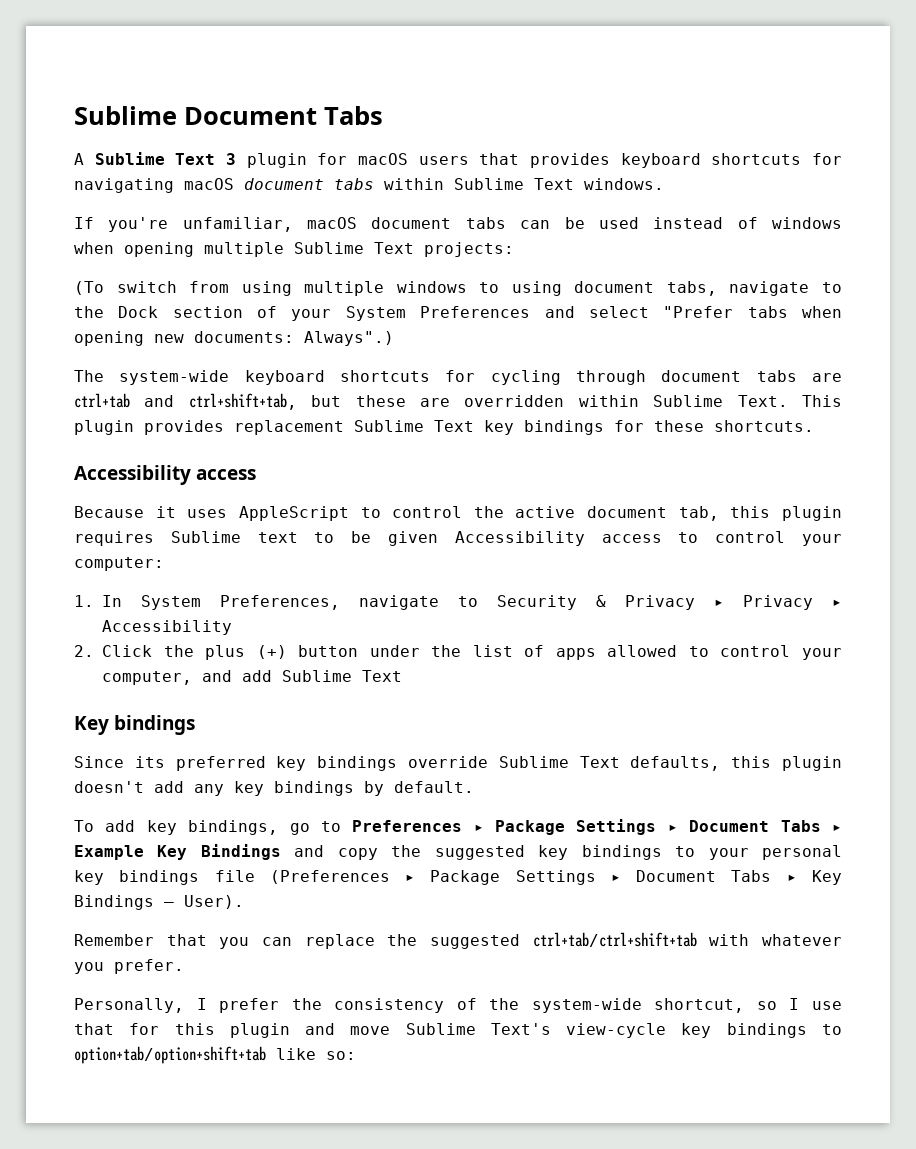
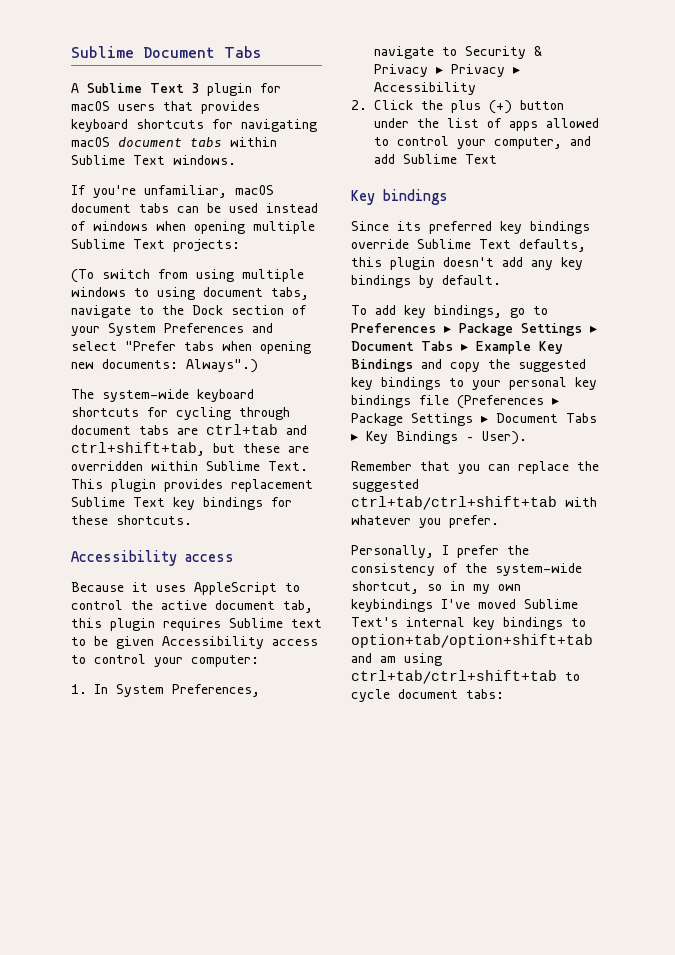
[789,998,842,1010] [74,1023,391,1038] I use that for this plugin and move -> [450,581,521,594] [351,599,516,612] in my own keybindings I've moved
[566,1023,667,1038] view-cycle -> [406,617,465,627] internal
[276,1048,356,1060] like so: -> [351,653,442,666] [351,670,580,684] [351,689,504,702] and am using ctrl+tab/ctrl+shift+tab to cycle document tabs:

